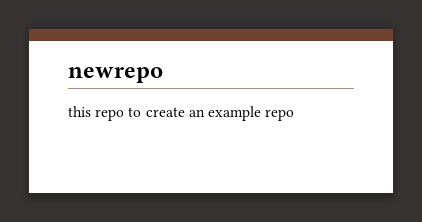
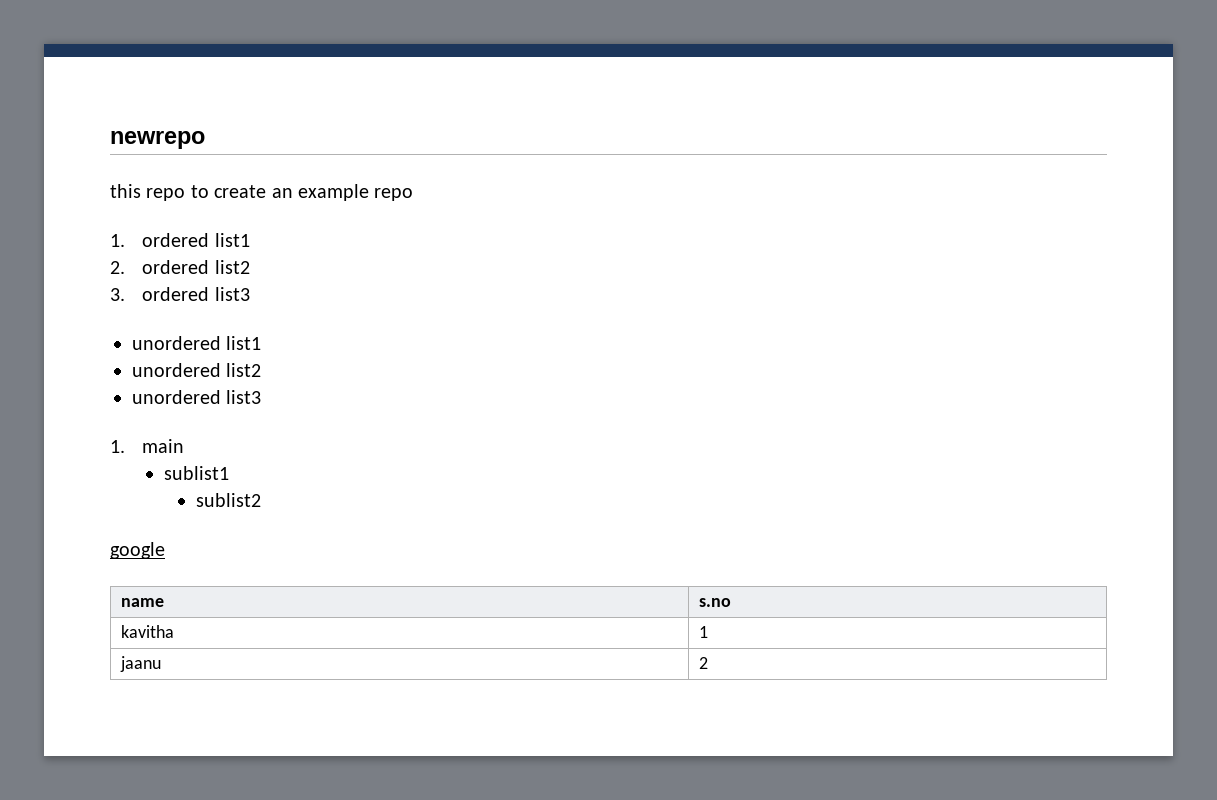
(295, 115) none -> [110,233,250,247] [110,260,250,274] [110,287,250,301] [132,336,262,350] [132,363,262,377] [132,390,262,404] [110,439,185,453] [164,466,230,480] [196,493,262,507] [110,542,165,559] [120,598,164,607] [698,598,731,607] [120,625,174,638] [698,626,708,638] [119,656,161,672] [698,657,708,669] // 1. ordered list1 // 2. ordered list2 // 3. ordered list3 // unordered list1 // unordered list2 // unordered list3 // 1. main // sublist1 // sublist2 // google // name | s.no // kavitha | 1 // jaanu | 2

